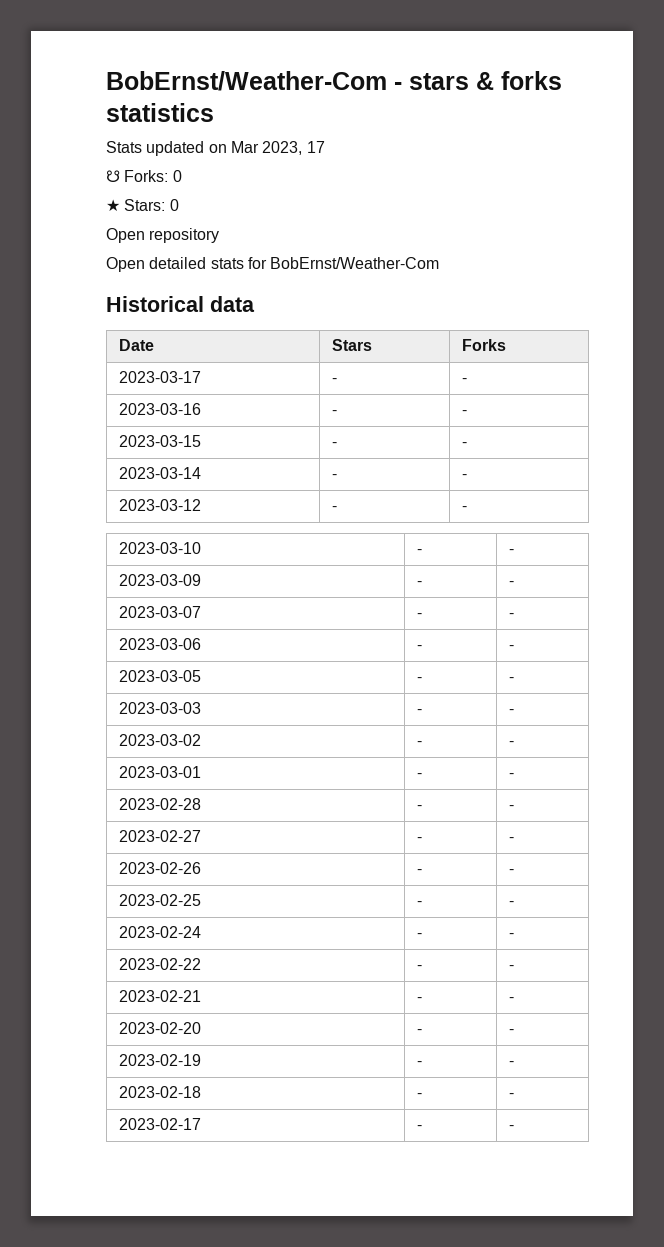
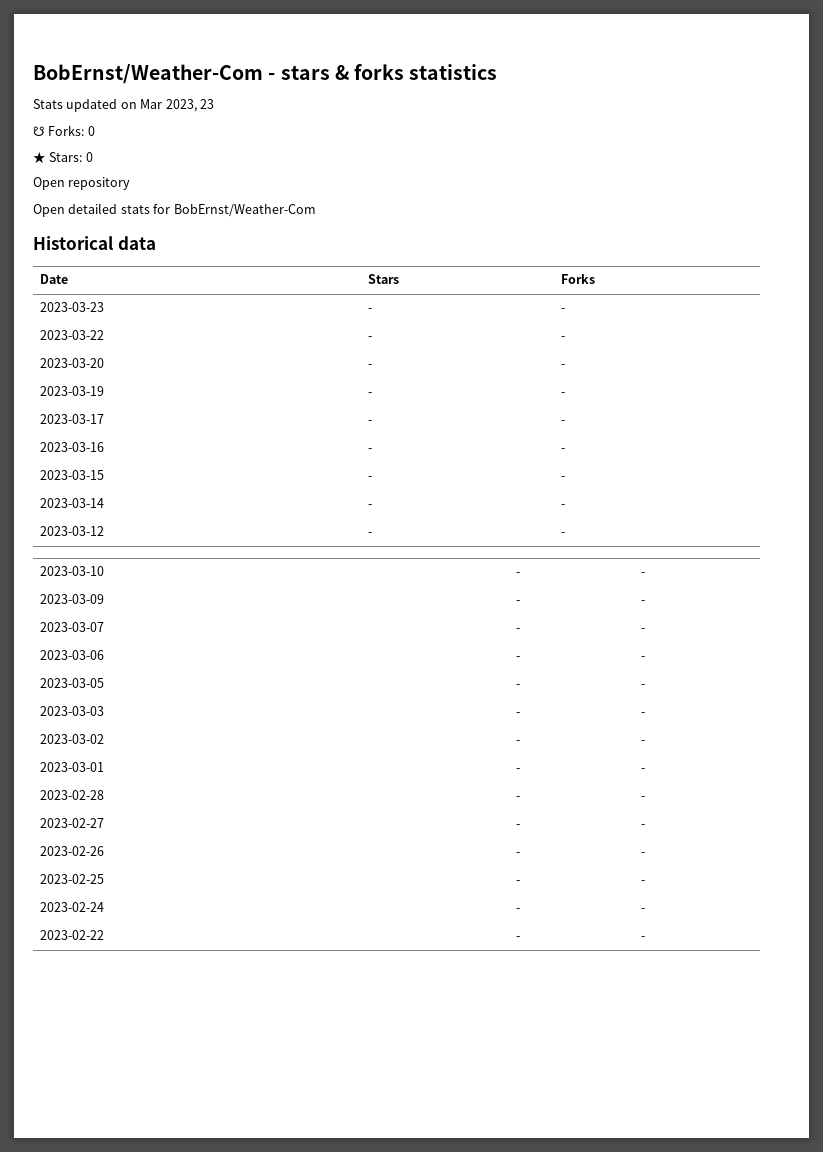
[306,141,325,153] 17 -> [199,99,214,109] 23
(506, 345) none -> [40,302,105,312] [368,308,373,312] [561,308,566,312] [40,330,105,340] [368,336,373,340] [561,336,566,340] [40,358,105,368] [368,364,373,368] [561,364,566,368] [40,386,105,396] [368,392,373,396] [561,392,566,396] // 2023-03-23 | - | - // 2023-03-22 | - | - // 2023-03-20 | - | - // 2023-03-19 | - | -
[118,990,201,1002] [416,997,422,1002] [508,997,514,1002] [118,1022,201,1034] [416,1029,422,1034] [508,1029,514,1034] [118,1054,201,1066] [416,1061,422,1066] [508,1061,514,1066] [118,1086,201,1098] [416,1093,422,1098] [508,1093,514,1098] [118,1118,201,1130] [416,1125,422,1130] [508,1125,514,1130] // 2023-02-21 | - | - // 2023-02-20 | - | - // 2023-02-19 | - | - // 2023-02-18 | - | - // 2023-02-17 | - | - -> (646, 938) none

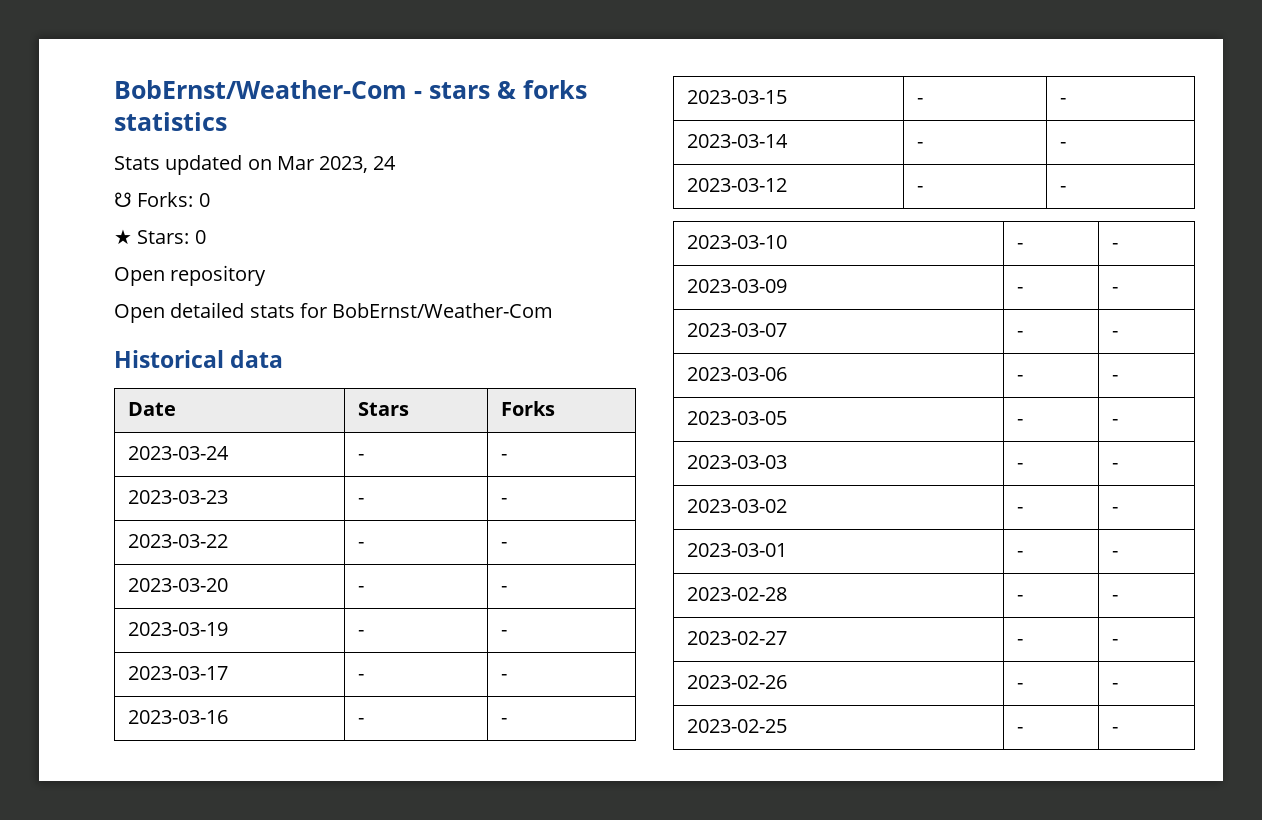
[199,99,214,109] 23 -> [373,156,397,170] 24
(596, 279) none -> [127,446,229,460] [357,454,364,460] [500,454,507,460] // 2023-03-24 | - | -
[40,902,105,912] [516,908,521,912] [641,908,646,912] [40,930,105,940] [516,936,521,940] [641,936,646,940] // 2023-02-24 | - | - // 2023-02-22 | - | - -> (1118, 730) none

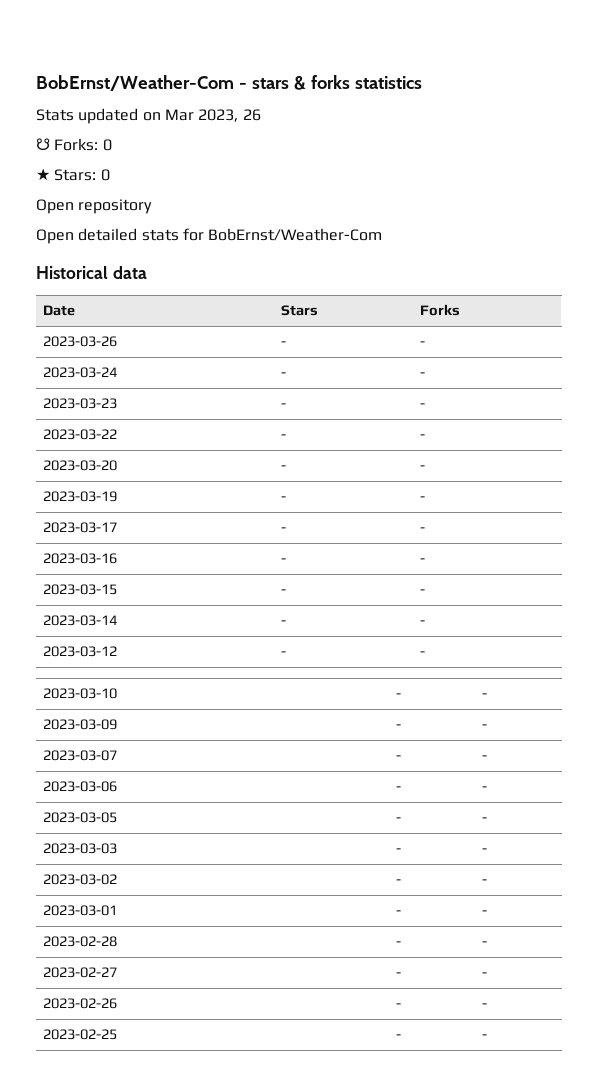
[373,156,397,170] 24 -> [242,109,261,121] 26
(555, 408) none -> [42,336,117,347] [280,341,286,346] [419,341,425,346] // 2023-03-26 | - | -

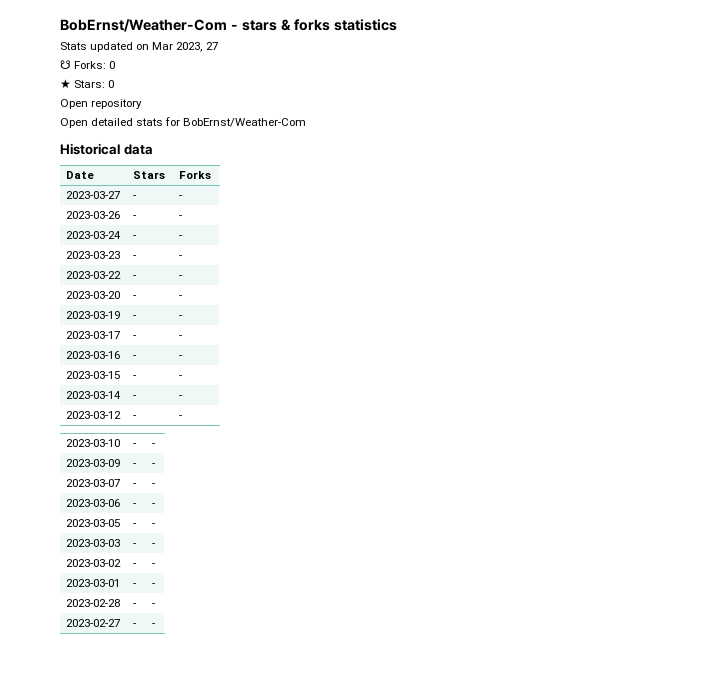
[242,109,261,121] 26 -> [205,42,218,50] 27
(460, 310) none -> [66,191,121,199] [133,195,137,199] [179,195,183,199] // 2023-03-27 | - | -
[42,998,117,1009] [395,1003,401,1008] [481,1003,487,1008] [42,1029,117,1040] [395,1034,401,1039] [481,1034,487,1039] // 2023-02-26 | - | - // 2023-02-25 | - | - -> (156, 625) none

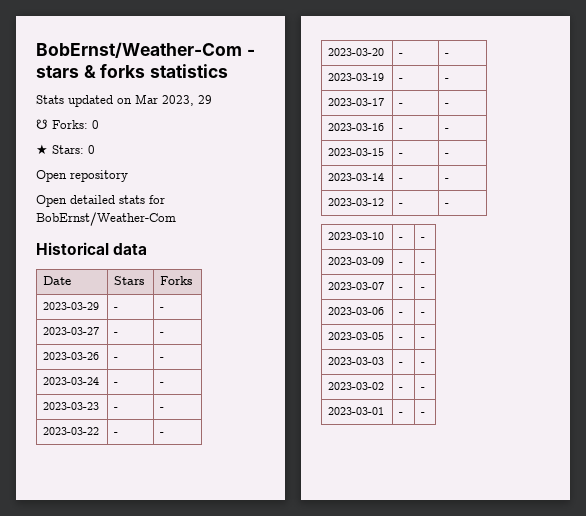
[205,42,218,50] 27 -> [198,95,212,104] 29
(212, 175) none -> [43,302,100,310] [114,307,119,310] [160,307,165,310] // 2023-03-29 | - | -
[66,599,121,607] [133,603,137,607] [152,603,156,607] [66,619,121,627] [133,623,137,627] [152,623,156,627] // 2023-02-28 | - | - // 2023-02-27 | - | - -> (426, 413) none

